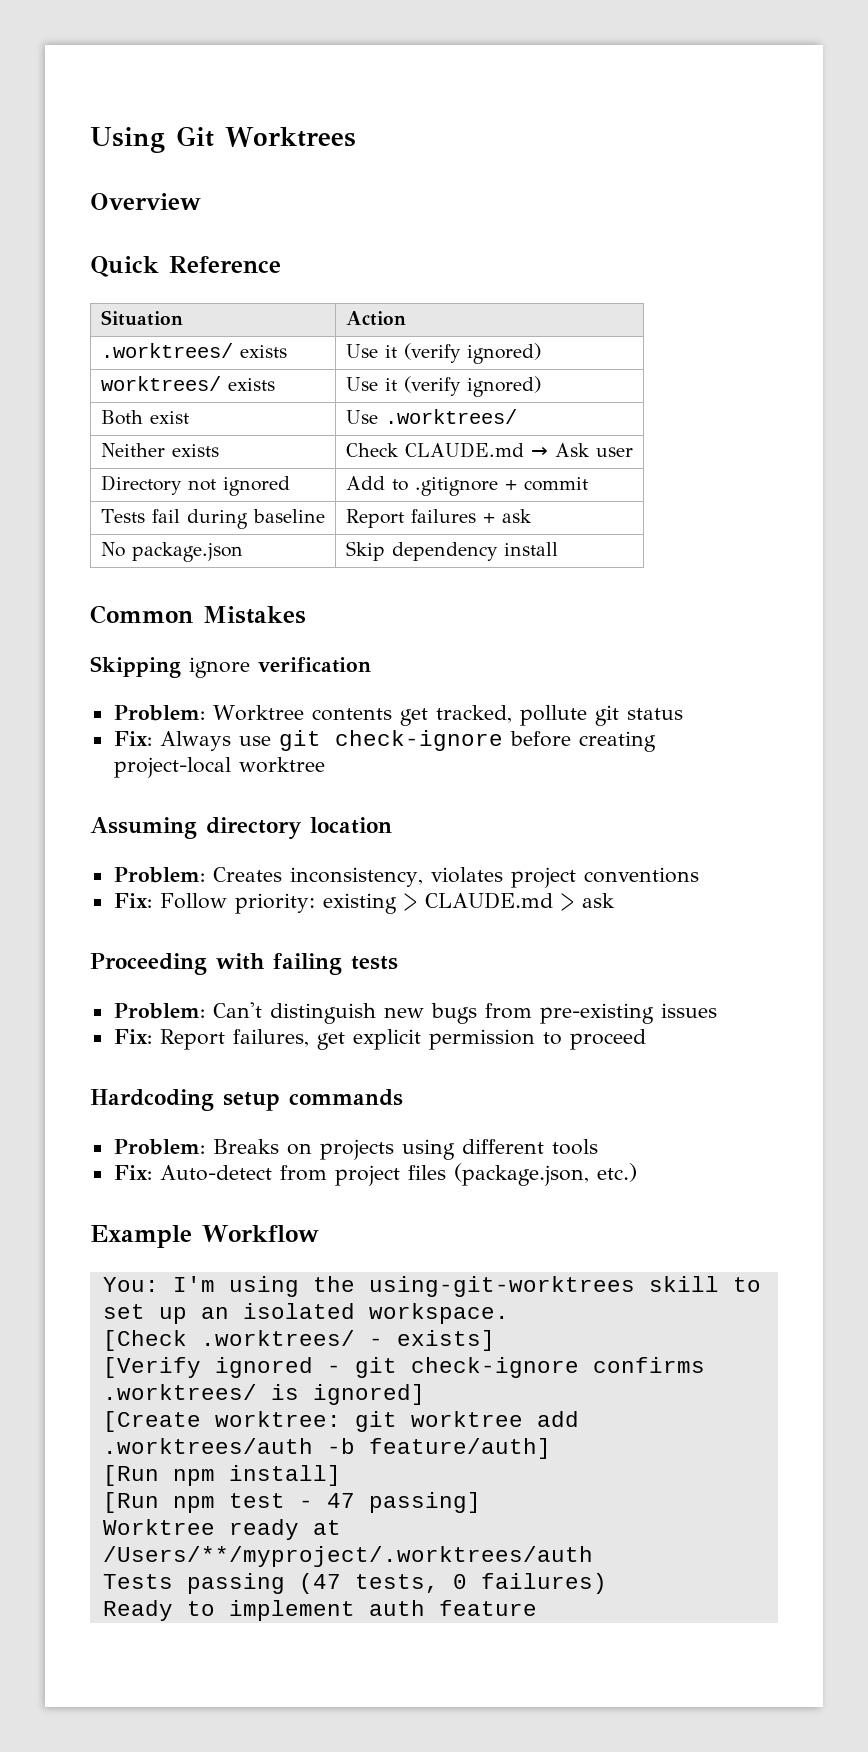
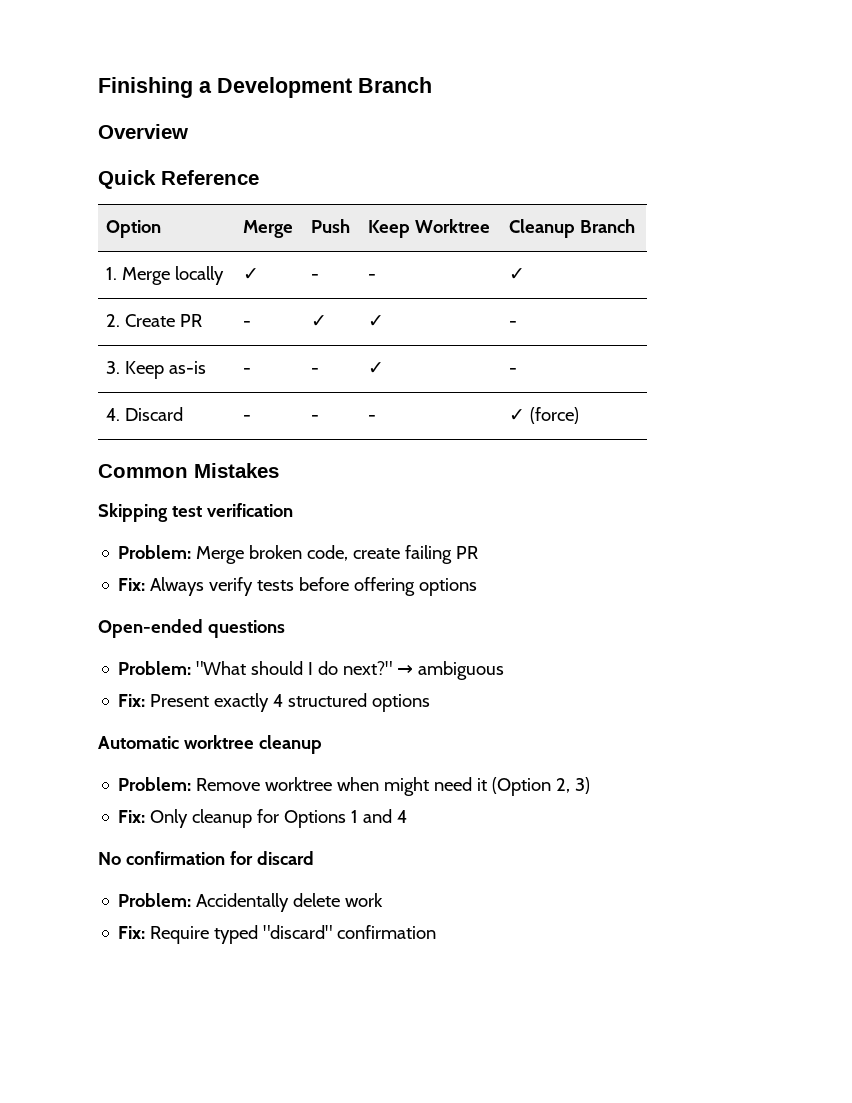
[90,126,356,153] Using Git Worktrees -> [98,77,432,98] Finishing a Development Branch
[100,310,183,326] [345,311,406,326] [100,343,287,358] [345,343,541,364] [100,376,275,391] [345,376,541,397] [100,410,189,425] [345,409,517,424] [100,443,219,457] [345,442,633,458] [100,475,290,496] [345,476,588,496] [100,509,325,529] [345,509,532,528] [100,542,243,562] [345,541,558,561] Situation | Action // .worktrees/ exists | Use it (verify ignored) // worktrees/ exists | Use it (verify ignored) // Both exist | Use .worktrees/ // Neither exists | Check CLAUDE.md → Ask user // Directory not ignored | Add to .gitignore + commit // Tests fail during baseline | Report failures + ask // No package.json | Skip dependency install -> [106,220,162,238] [243,220,294,238] [311,219,351,233] [368,219,491,238] [509,219,636,238] [106,266,225,285] [243,268,260,280] [311,274,320,280] [368,274,377,280] [509,268,526,280] [106,314,203,327] [243,321,252,327] [311,315,328,327] [368,315,385,327] [509,321,518,327] [106,361,207,379] [243,368,252,374] [311,368,320,374] [368,362,385,374] [509,368,518,374] [106,407,184,421] [243,415,252,421] [311,415,320,421] [368,415,377,421] [509,407,580,424] Option | Merge | Push | Keep Worktree | Cleanup Branch // 1. Merge locally | ✓ | - | - | ✓ // 2. Create PR | - | ✓ | ✓ | - // 3. Keep as-is | - | - | ✓ | - // 4. Discard | - | - | - | ✓ (force)
[189,657,250,678] ignore -> [171,506,202,517] test
[212,705,683,726] [113,730,656,752] [113,757,325,778] [90,817,392,839] [113,867,699,888] [113,892,615,914] [90,953,398,975] [113,1002,717,1024] [113,1029,646,1050] [90,1089,403,1111] [113,1139,598,1160] [113,1163,637,1186] [90,1225,319,1248] [102,1276,761,1297] [102,1303,509,1324] [102,1330,495,1351] [102,1357,705,1378] [102,1384,425,1405] [102,1411,579,1432] [102,1438,551,1459] [102,1465,341,1486] [102,1492,481,1513] [102,1519,341,1540] [102,1546,593,1567] [102,1573,607,1594] [102,1600,537,1621] Worktree contents get tracked, pollute git status // Fix: Always use git check-ignore before creating project-local worktree // Assuming directory location // Problem: Creates inconsistency, violates project conventions // Fix: Follow priority: existing > CLAUDE.md > ask // Proceeding with failing tests // Problem: Can't distinguish new bugs from pre-existing issues // Fix: Report failures, get explicit permission to proceed // Hardcoding setup commands // Problem: Breaks on projects using different tools // Fix: Auto-detect from project files (package.json, etc.) // Example Workflow // You: I'm using the using-git-worktrees skill to set up an isolated workspace. // [Check .worktrees/ - exists] // [Verify ignored - git check-ignore confirms .worktrees/ is ignored] // [Create worktree: git worktree add .worktrees/auth -b feature/auth] // [Run npm install] // [Run npm test - 47 passing] // Worktree ready at /Users/**/myproject/.worktrees/auth // Tests passing (47 tests, 0 failures) // Ready to implement auth feature -> [196,545,479,564] [118,577,478,596] [98,619,285,638] [118,661,505,680] [118,693,431,712] [98,735,322,754] [118,777,591,796] [118,809,408,828] [98,851,314,865] [118,893,384,912] [118,925,437,944] Merge broken code, create failing PR // Fix: Always verify tests before offering options // Open-ended questions // Problem: "What should I do next?" → ambiguous // Fix: Present exactly 4 structured options // Automatic worktree cleanup // Problem: Remove worktree when might need it (Option 2, 3) // Fix: Only cleanup for Options 1 and 4 // No confirmation for discard // Problem: Accidentally delete work // Fix: Require typed "discard" confirmation

